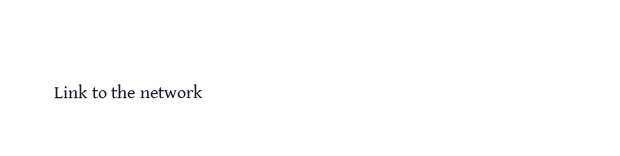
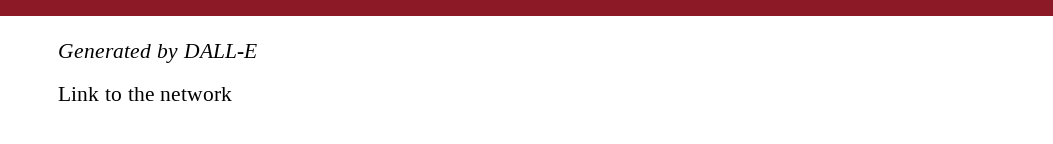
(54, 91) none -> [58,44,257,63] Generated by DALL-E //

